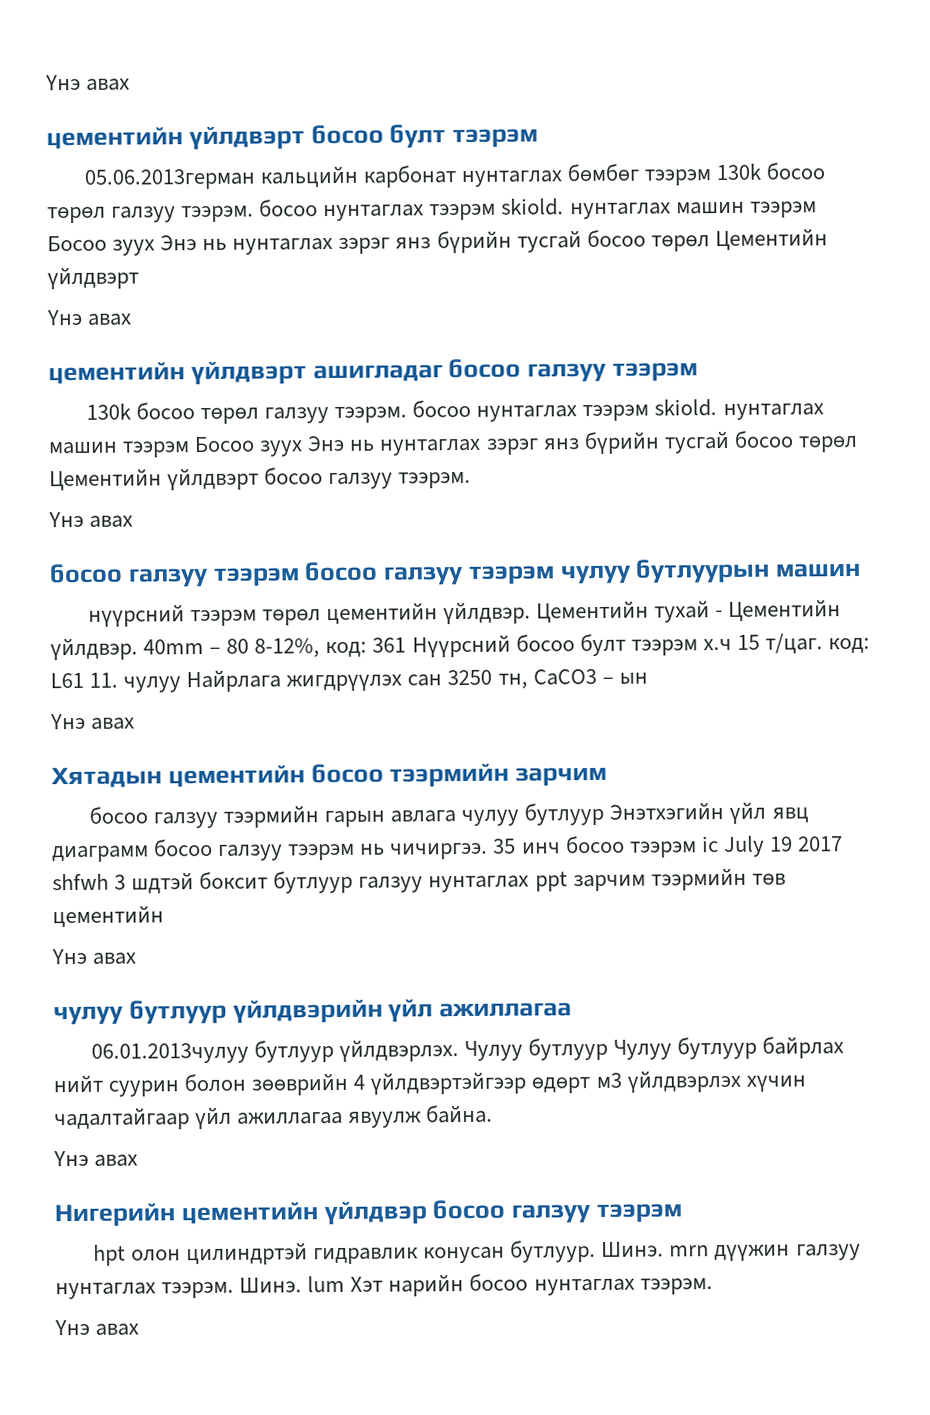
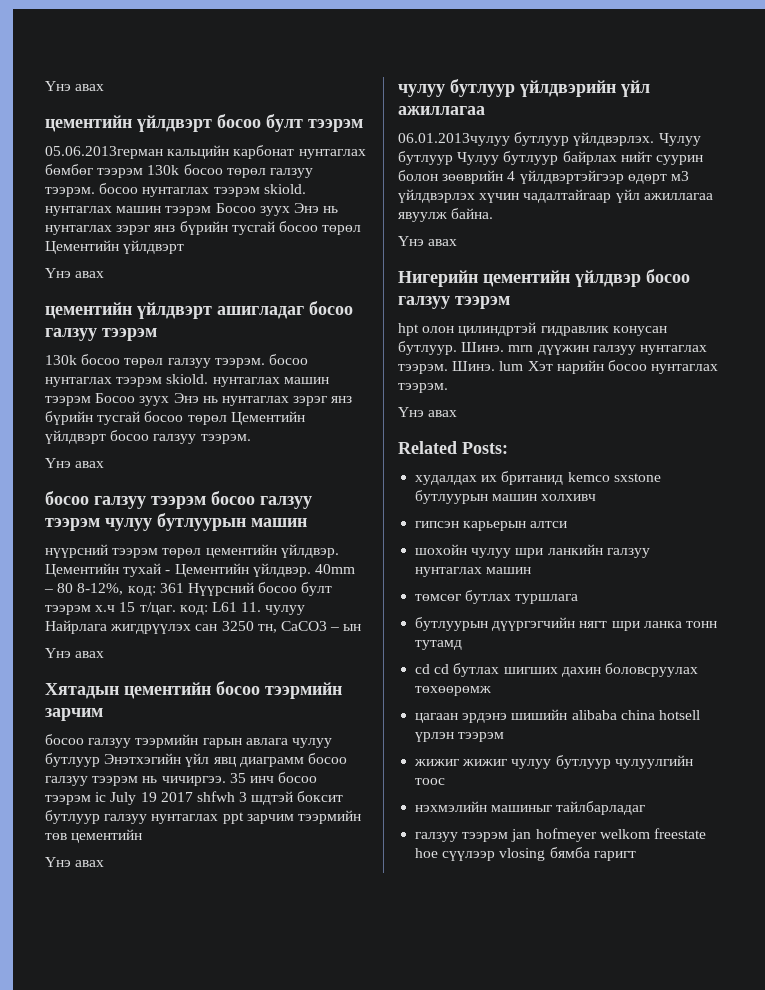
(140, 1329) none -> [398,441,508,454] [415,471,661,485] [415,490,597,504] [415,521,568,531] [415,544,650,558] [415,567,532,577] [415,590,579,604] [415,617,717,631] [415,640,463,650] [415,663,698,677] [415,686,492,696] [415,709,700,723] [415,732,505,742] [414,755,693,769] [415,778,446,785] [415,801,646,815] [415,828,706,842] [415,847,636,861] // Related Posts: // худалдах их британид kemco sxstone бутлуурын машин холхивч // гипсэн карьерын алтси // шохойн чулуу шри ланкийн галзуу нунтаглах машин // төмсөг бутлах туршлага // бутлуурын дүүргэгчийн нягт шри ланка тонн тутамд // cd cd бутлах шигших дахин боловсруулах төхөөрөмж // цагаан эрдэнэ шишийн alibaba china hotsell үрлэн тээрэм // жижиг жижиг чулуу бутлуур чулуулгийн тоос // нэхмэлийн машиныг тайлбарладаг // галзуу тээрэм jan hofmeyer welkom freestate hoe сүүлээр vlosing бямба гаригт

